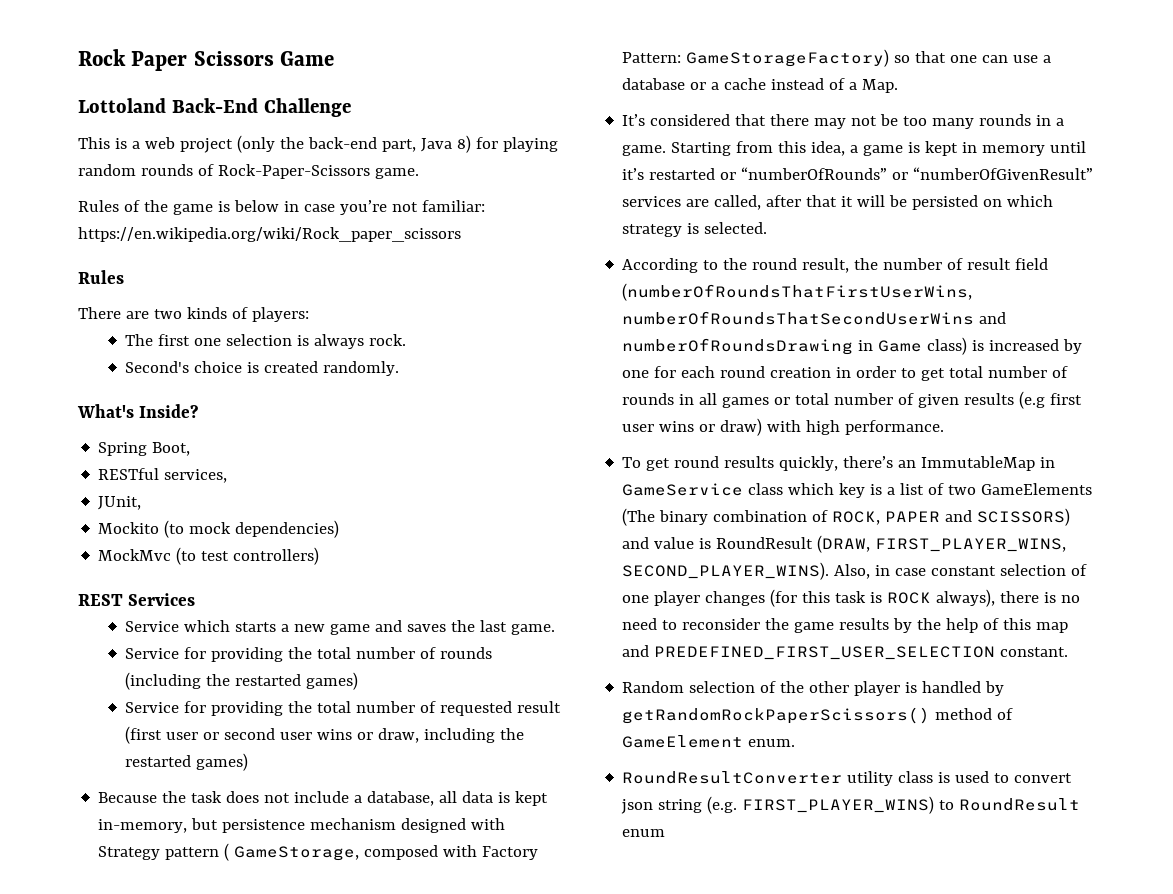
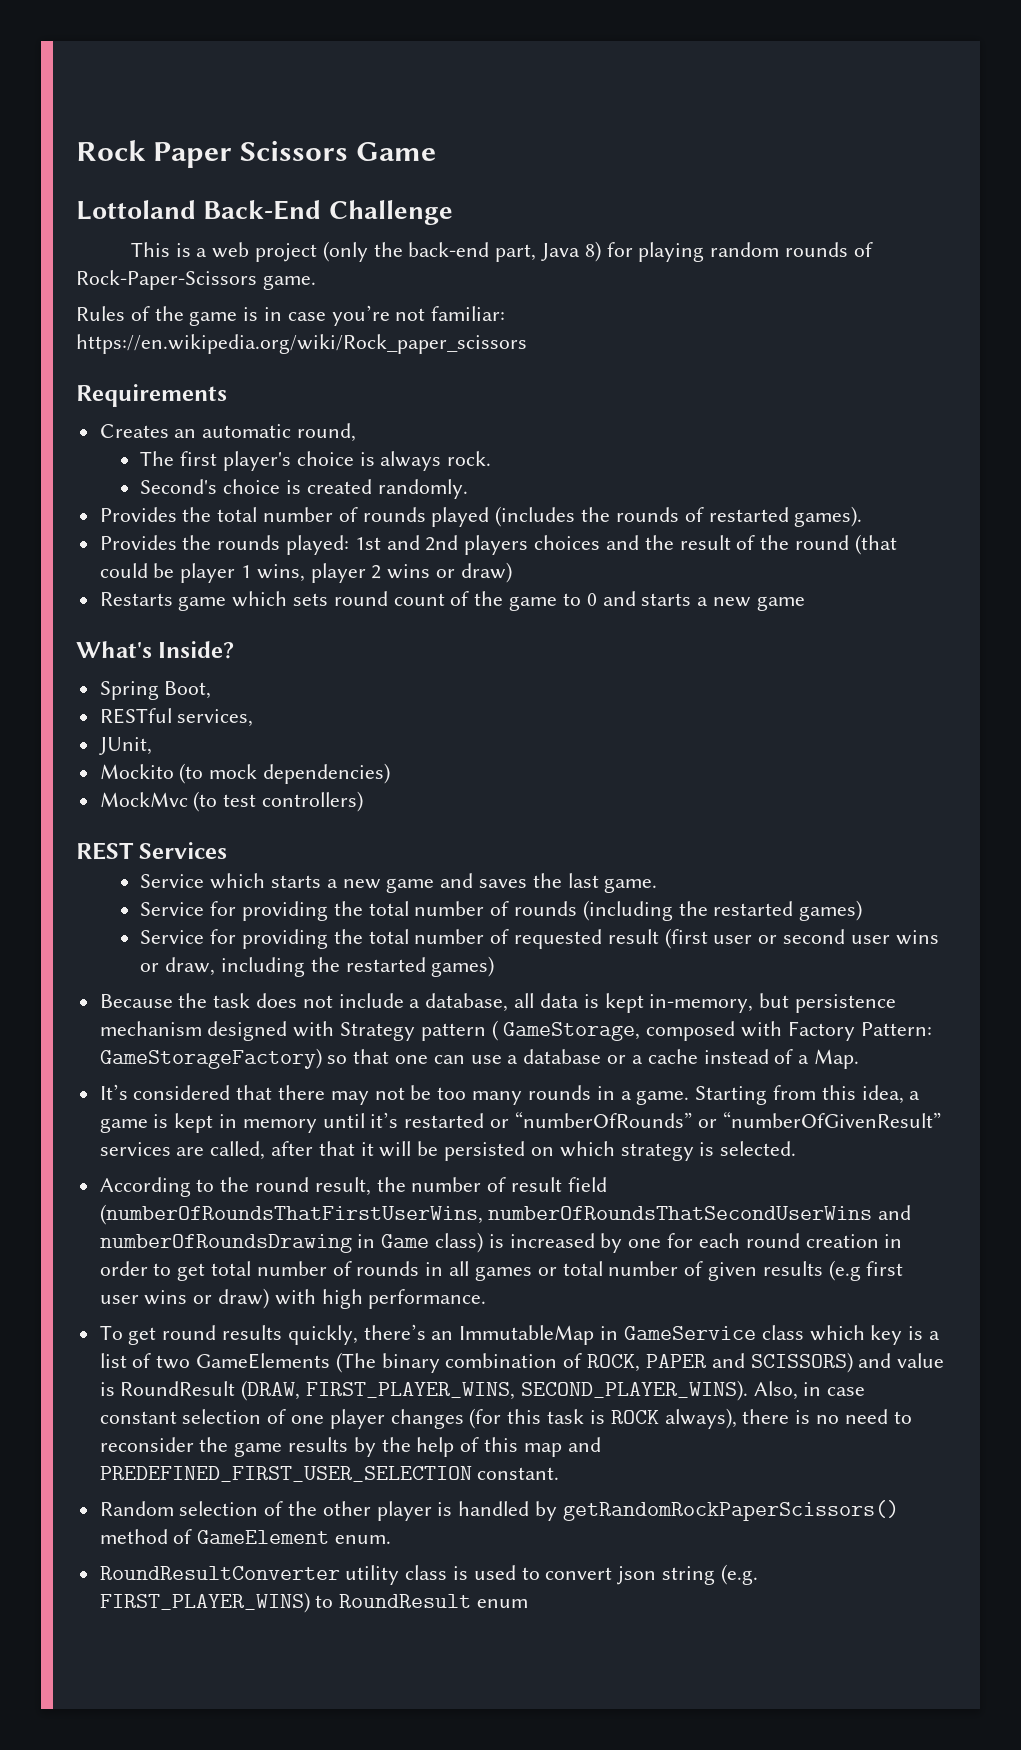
[233,200,279,212] below -> (259, 314) none
[78,270,124,284] [78,307,309,322] Rules // There are two kinds of players: -> [76,384,227,407] [99,423,357,442] Requirements // Creates an automatic round,
[194,334,293,346] one selection -> [222,451,354,471] player's choice
(400, 368) none -> [99,506,863,527] [99,534,897,555] [99,562,512,583] [99,591,805,611] // Provides the total number of rounds played (includes the rounds of restarted games). // Provides the rounds played: 1st and 2nd players choices and the result of the round (that could be player 1 wins, player 2 wins or draw) // Restarts game which sets round count of the game to 0 and starts a new game

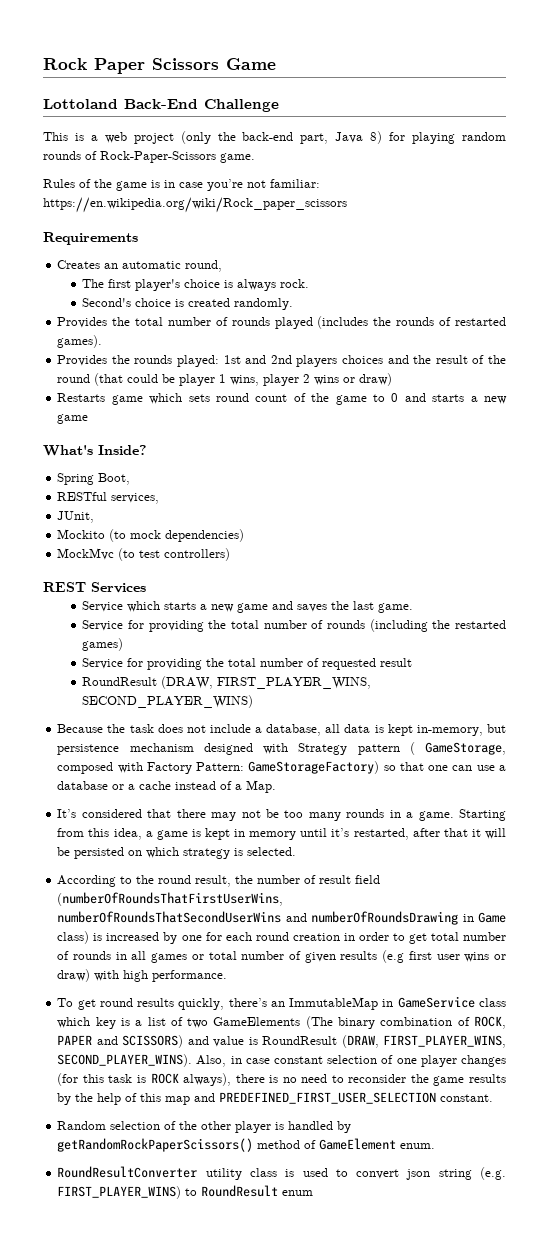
[664,928,939,949] [140,956,495,977] (first user or second user wins or draw, including the restarted games) -> [82,676,372,689] [82,695,254,708] // RoundResult (DRAW, FIRST_PLAYER_WINS, SECOND_PLAYER_WINS)
[404,1111,941,1128] [99,1141,266,1160] restarted or “numberOfRounds” or “numberOfGivenResult” services are called, -> [353,828,409,840] restarted,

